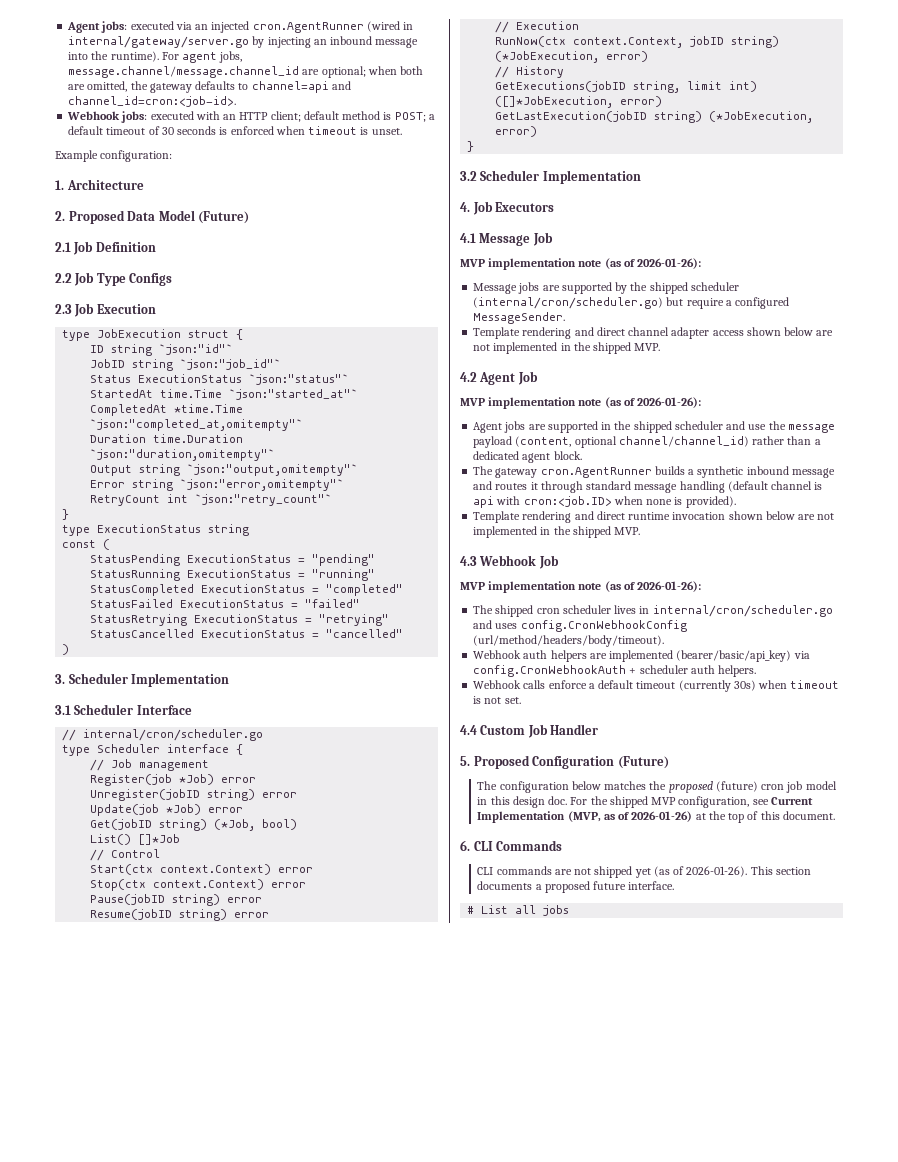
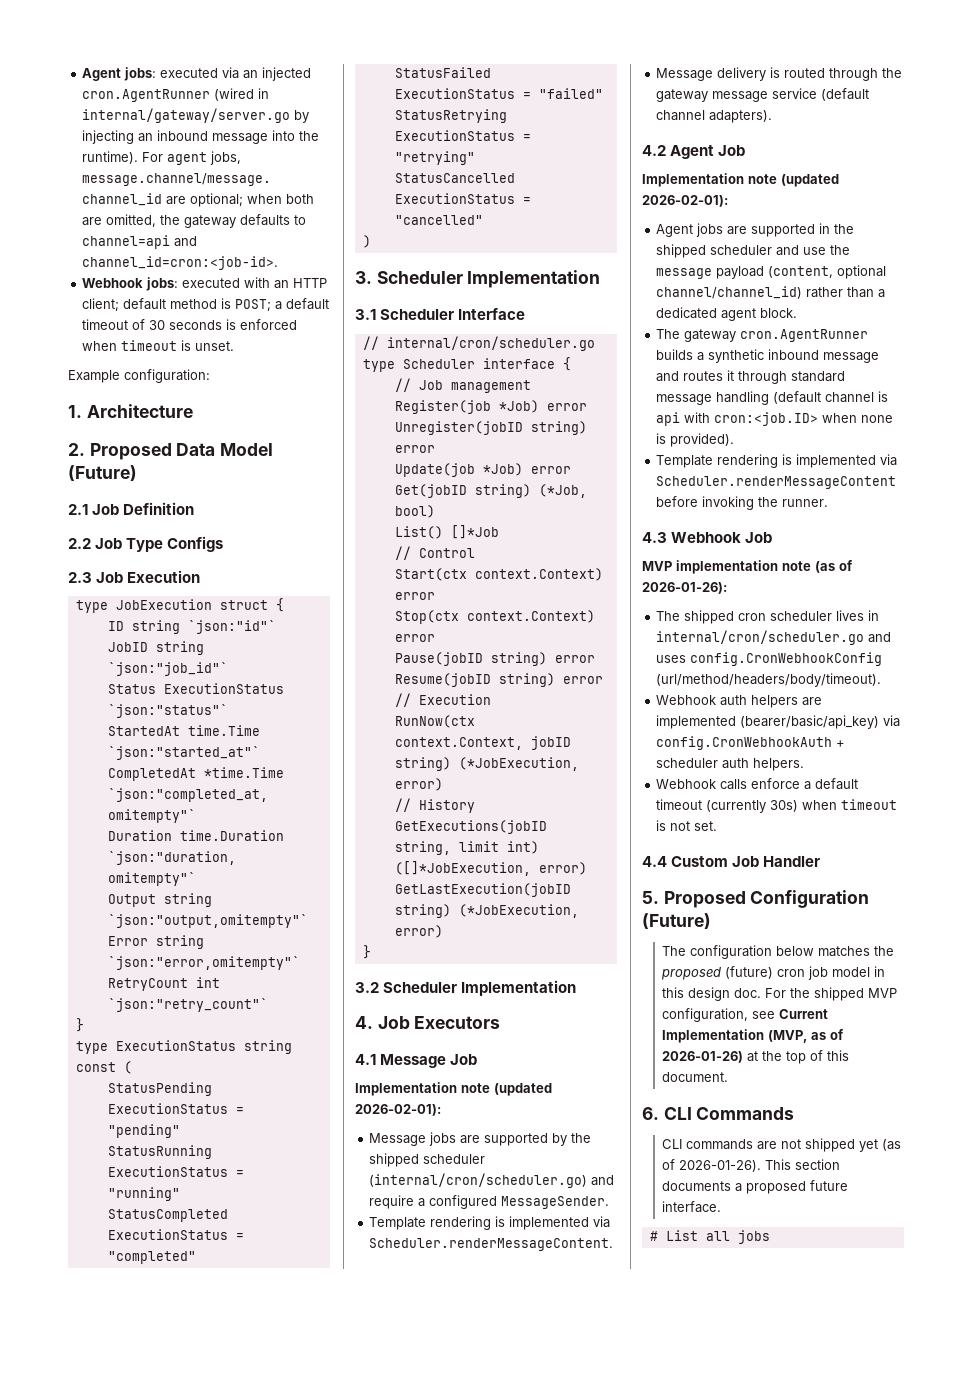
[460,258,702,270] MVP implementation note (as of 2026-01-26): -> [355,1082,552,1096] [355,1104,441,1116] Implementation note (updated 2026-02-01):
[666,297,684,306] but -> [591,1175,615,1186] and
[574,327,834,339] [473,342,661,354] [460,371,538,385] [460,397,702,409] and direct channel adapter access shown below are not implemented in the shipped MVP. // 4.2 Agent Job // MVP implementation note (as of 2026-01-26): -> [495,1216,611,1230] [369,1238,614,1251] [656,67,903,81] [656,88,870,102] [656,110,773,123] [642,145,746,159] [642,173,839,187] [642,195,728,207] is implemented via Scheduler.renderMessageContent. // Message delivery is routed through the gateway message service (default channel adapters). // 4.2 Agent Job // Implementation note (updated 2026-02-01):
[574,511,835,520] [473,526,641,538] and direct runtime invocation shown below are not implemented in the shipped MVP. -> [782,454,898,468] [656,476,897,489] [656,496,829,510] is implemented via Scheduler.renderMessageContent before invoking the runner.

